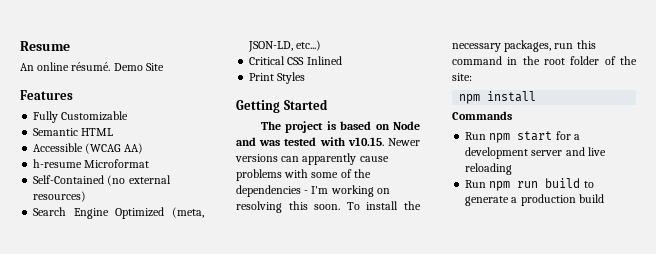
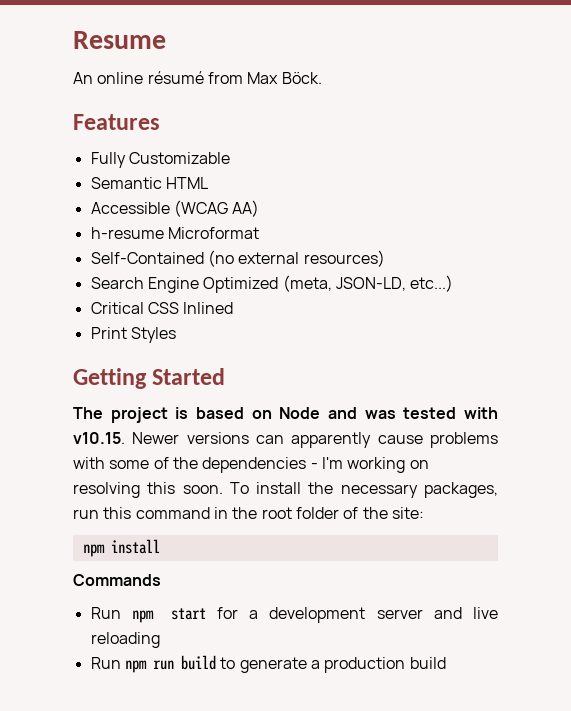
[71,62,164,71] résumé. Demo Site -> [147,71,322,84] résumé from Max Böck.

